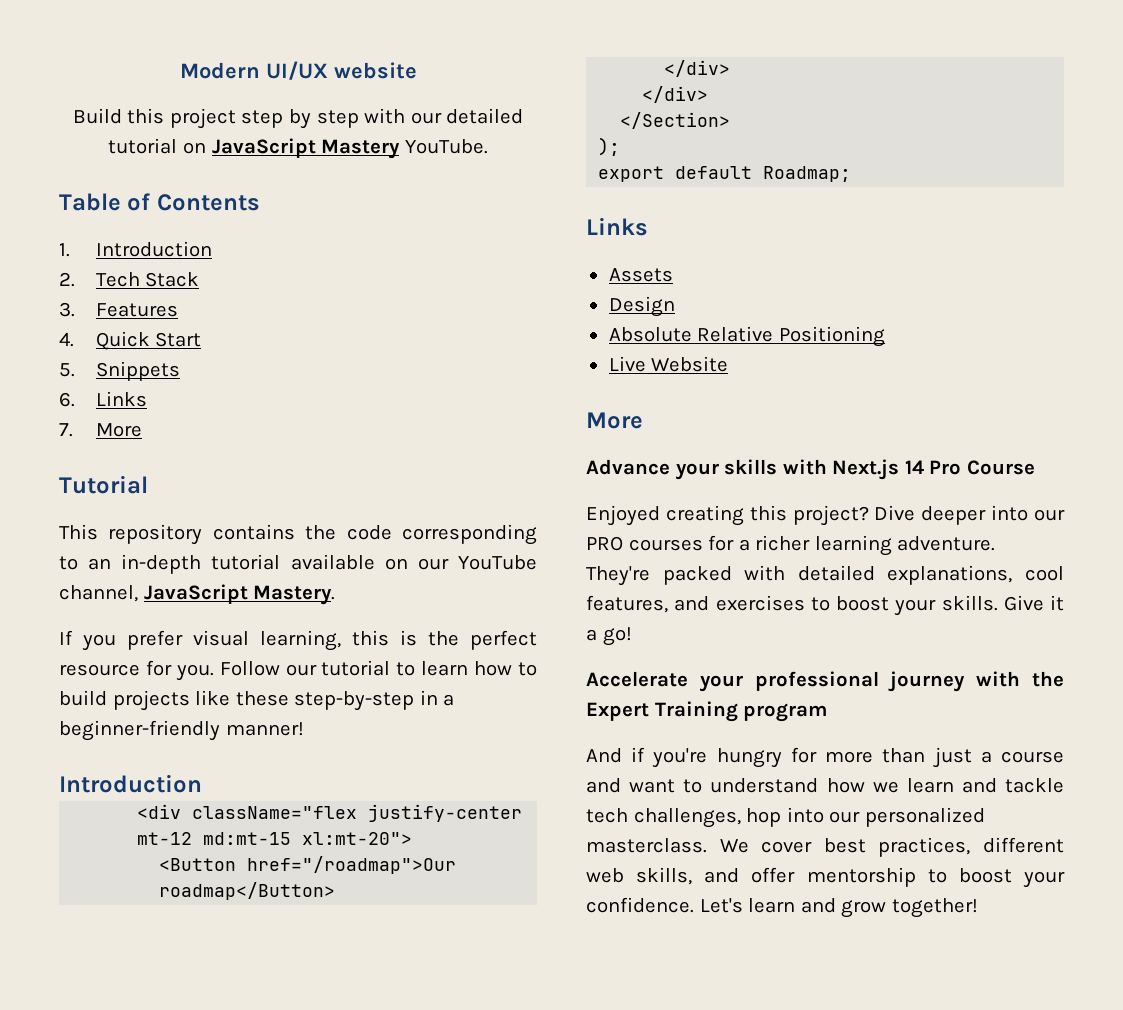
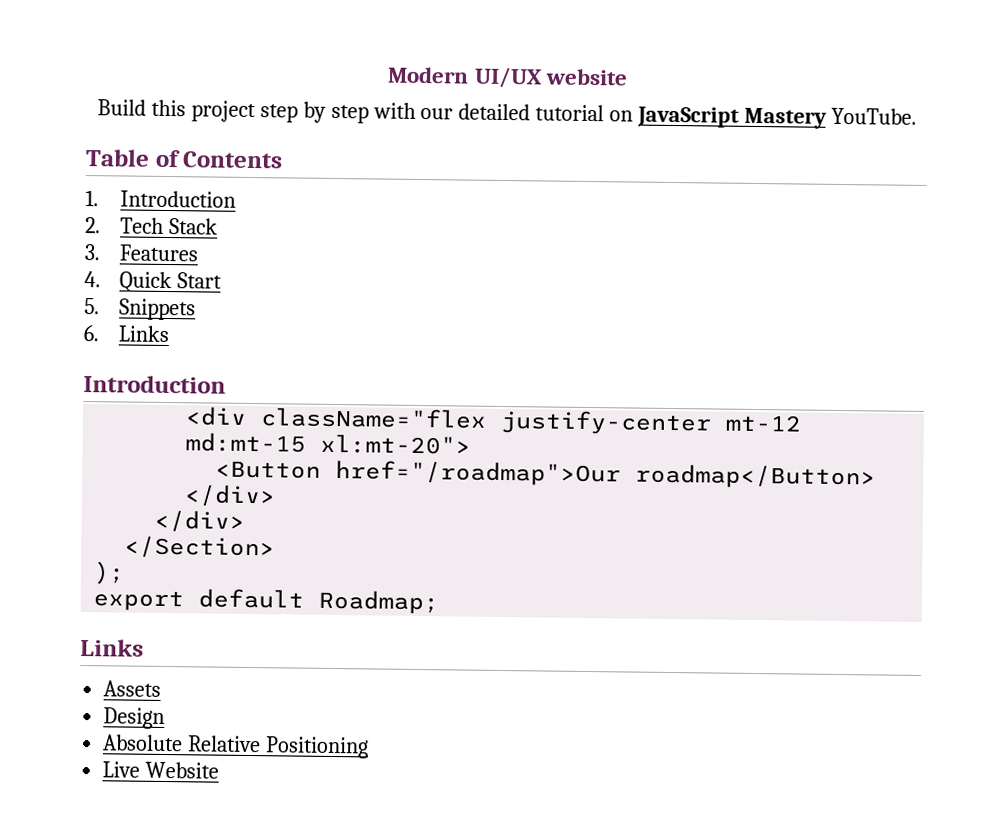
[59,423,142,437] [59,475,148,494] [59,524,538,545] [59,554,537,574] [59,584,336,605] [59,630,537,651] [59,660,538,681] [59,690,455,711] [59,720,304,741] // 7. More // Tutorial // This repository contains the code corresponding to an in-depth tutorial available on our YouTube channel, JavaScript Mastery. // If you prefer visual learning, this is the perfect resource for you. Follow our tutorial to learn how to build projects like these step-by-step in a beginner-friendly manner! -> (171, 334) none
[586,412,643,429] [586,459,1035,480] [586,505,1065,526] [586,535,996,556] [586,565,1064,586] [586,595,1064,616] [586,627,632,646] [586,671,1064,692] [586,701,828,722] [586,747,1064,768] [586,778,1064,793] [586,807,985,828] [586,837,1064,857] [586,867,1065,888] [586,897,978,918] // More // Advance your skills with Next.js 14 Pro Course // Enjoyed creating this project? Dive deeper into our PRO courses for a richer learning adventure. They're packed with detailed explanations, cool features, and exercises to boost your skills. Give it a go! // Accelerate your professional journey with the Expert Training program // And if you're hungry for more than just a course and want to understand how we learn and tackle tech challenges, hop into our personalized masterclass. We cover best practices, different web skills, and offer mentorship to boost your confidence. Let's learn and grow together! -> (220, 770) none

